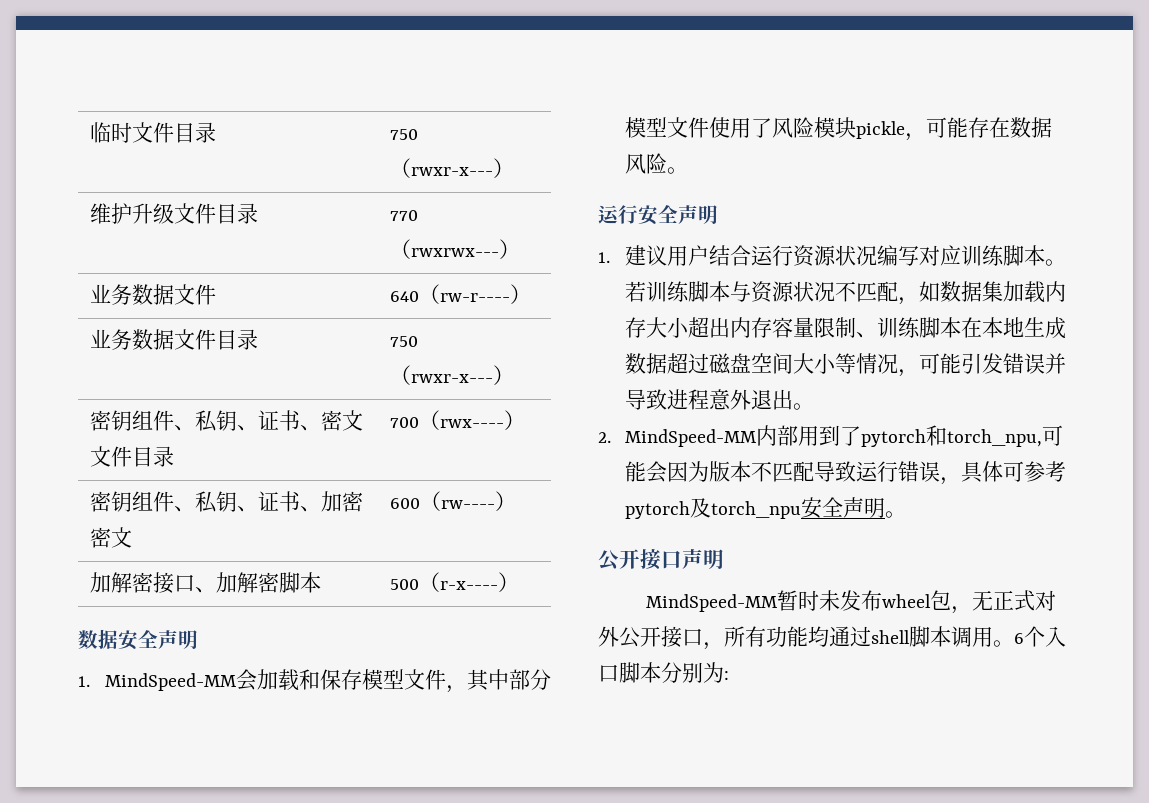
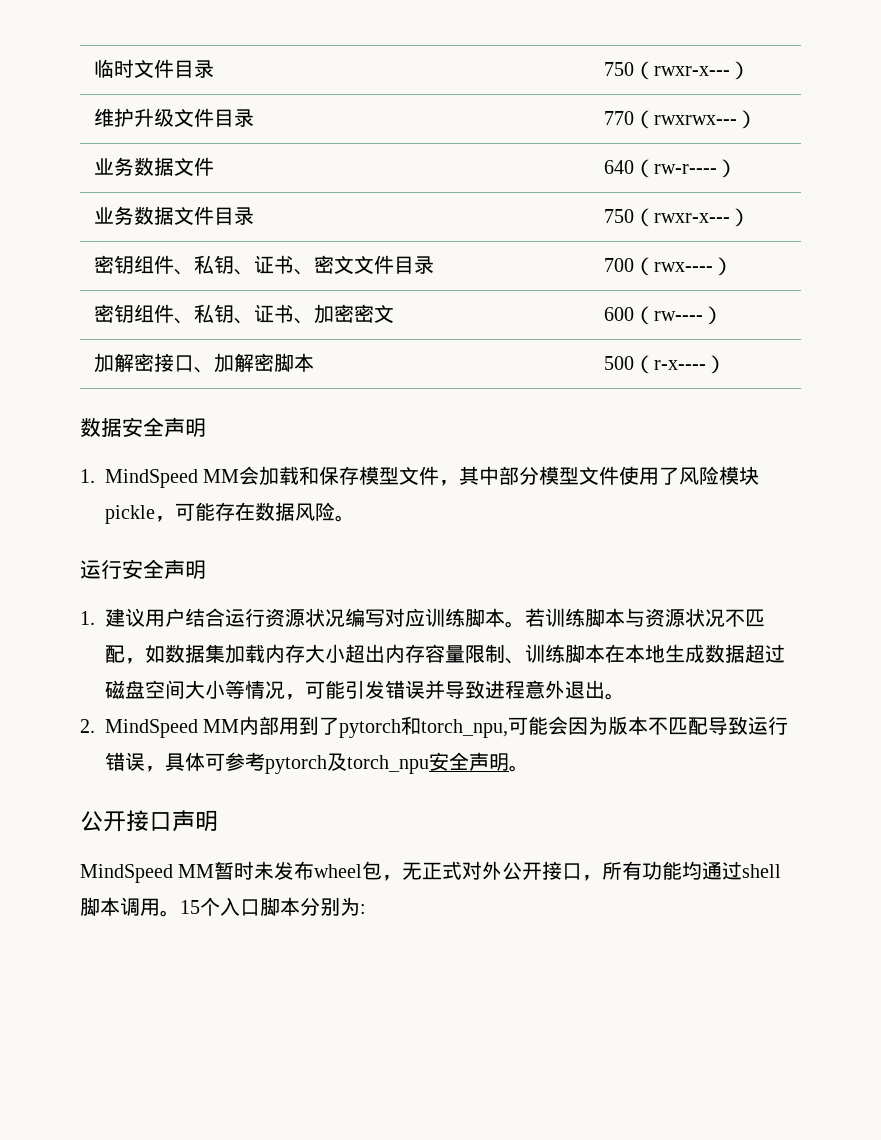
[104,673,236,691] MindSpeed-MM -> [105,469,240,488] MindSpeed MM
[624,429,756,447] MindSpeed-MM -> [105,719,240,738] MindSpeed MM
[646,594,778,612] MindSpeed-MM -> [80,864,215,883] MindSpeed MM
[1014,633,1024,644] 6 -> [180,900,200,914] 15

